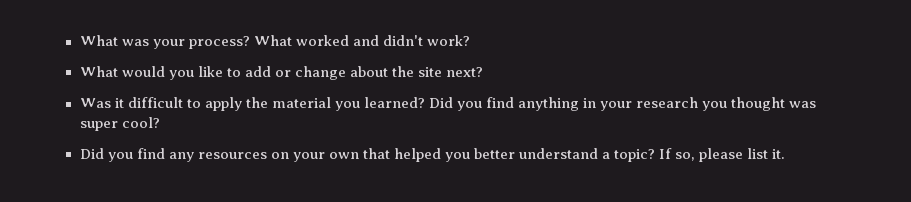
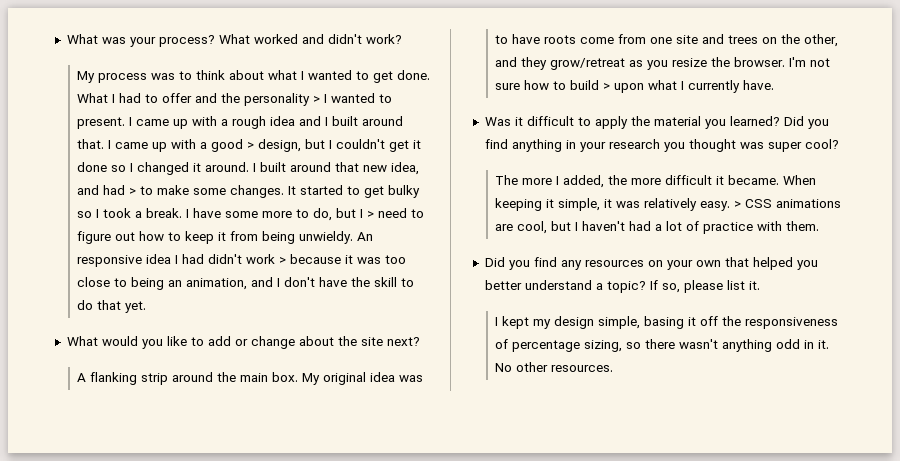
(470, 40) none -> [76,70,430,83] [76,93,392,106] [76,116,403,129] [76,139,421,152] [76,162,419,175] [76,185,420,198] [76,208,424,221] [76,231,373,244] [76,254,406,267] [76,277,414,290] [76,300,146,313] // My process was to think about what I wanted to get done. What I had to offer and the personality > I wanted to present. I came up with a rough idea and I built around that. I came up with a good > design, but I couldn't get it done so I changed it around. I built around that new idea, and had > to make some changes. It started to get bulky so I took a break. I have some more to do, but I > need to figure out how to keep it from being unwieldy. An responsive idea I had didn't work > because it was too close to being an animation, and I don't have the skill to do that yet.
(484, 72) none -> [76,372,423,385] [494,34,838,47] [494,57,830,70] [494,80,774,93] // A flanking strip around the main box. My original idea was to have roots come from one site and trees on the other, and they grow/retreat as you resize the browser. I'm not sure how to build > upon what I currently have.
(160, 122) none -> [494,175,816,188] [494,198,841,211] [494,221,819,234] // The more I added, the more difficult it became. When keeping it simple, it was relatively easy. > CSS animations are cool, but I haven't had a lot of practice with them.
(786, 154) none -> [494,316,838,329] [494,339,829,352] [494,362,613,372] // I kept my design simple, basing it off the responsiveness of percentage sizing, so there wasn't anything odd in it. No other resources.

